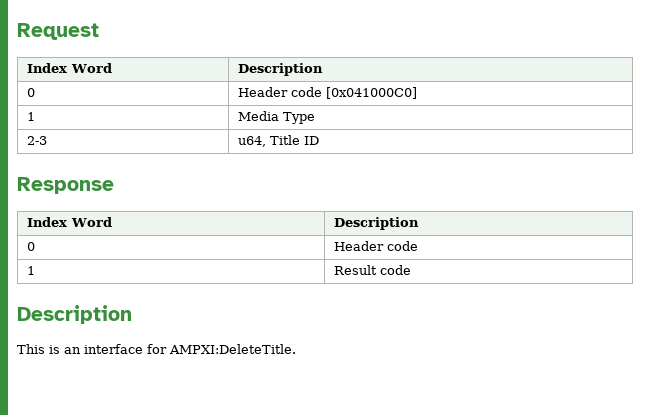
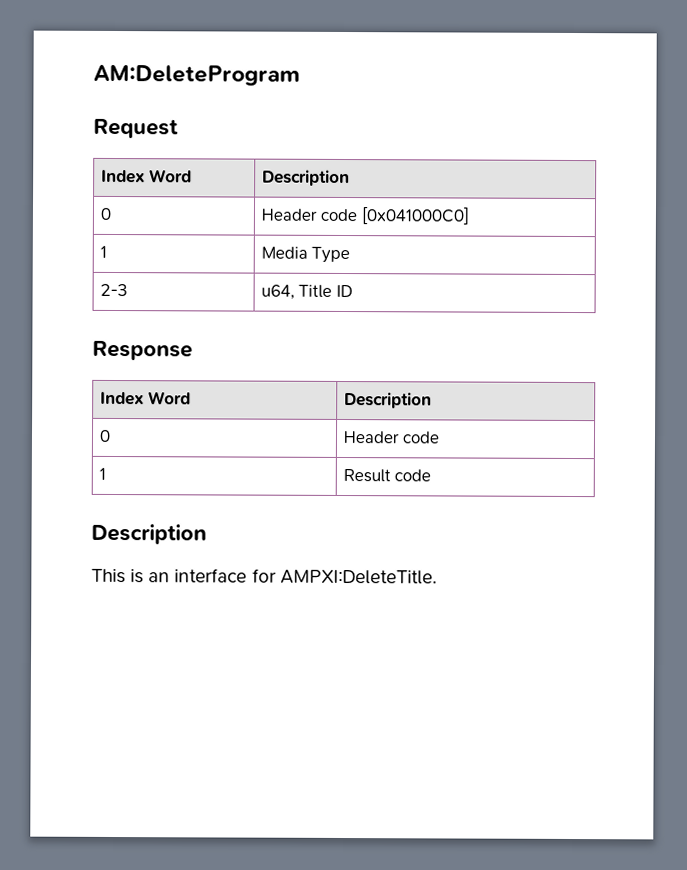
(17, 31) none -> [93,64,300,86] AM:DeleteProgram //

